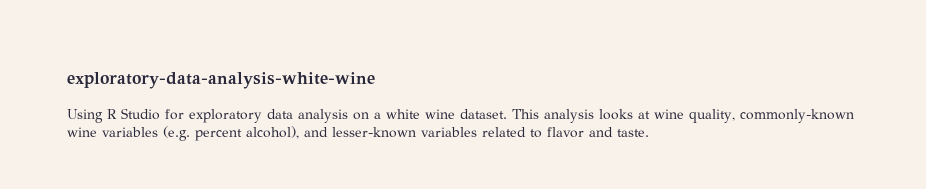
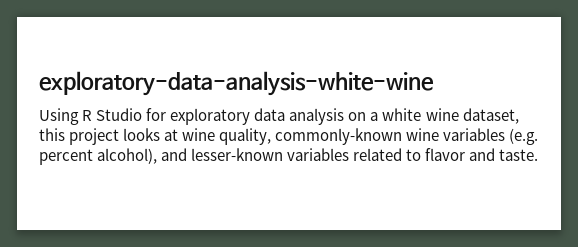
[460,109,594,123] dataset. This analysis -> [462,108,519,124] [39,128,120,145] dataset, this project

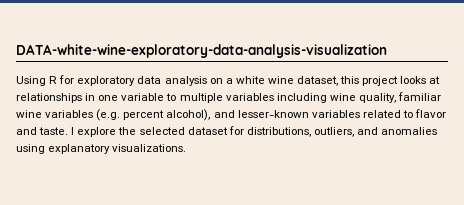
[39,71,434,96] exploratory-data-analysis-white-wine -> [16,44,387,58] DATA-white-wine-exploratory-data-analysis-visualization
[96,108,143,121] Studio -> (58, 80) none
(179, 135) none -> [16,93,327,103] relationships in one variable to multiple variables including
[275,128,403,145] commonly-known -> [398,92,442,101] familiar
(539, 155) none -> [71,126,438,137] [16,144,187,154] I explore the selected dataset for distributions, outliers, and anomalies using explanatory visualizations.

